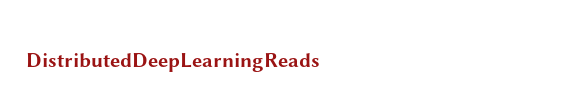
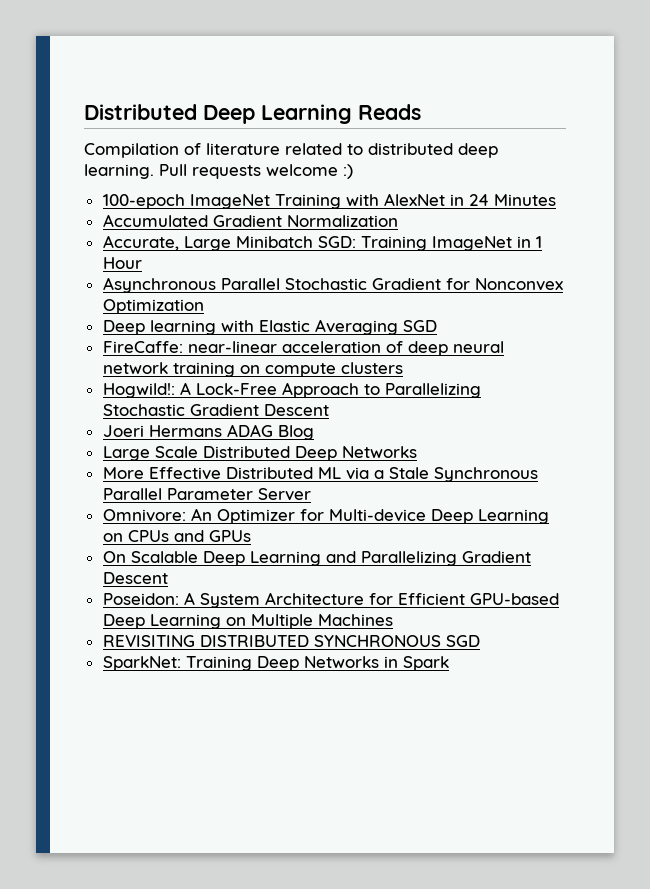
[26,53,320,72] DistributedDeepLearningReads -> [84,104,421,124] [84,143,498,158] [84,164,353,179] [102,193,556,209] [102,214,398,227] [102,235,542,251] [102,257,142,269] [102,277,563,293] [102,299,204,314] [102,319,437,335] [102,341,504,356] [102,362,403,377] [102,382,481,398] [102,404,329,416] [102,424,314,440] [102,446,417,461] [102,467,538,482] [102,488,311,501] [102,508,549,524] [102,530,251,542] [102,551,531,566] [102,572,168,584] [102,592,559,608] [102,614,393,629] [102,635,480,647] [102,656,449,671] Distributed Deep Learning Reads // Compilation of literature related to distributed deep learning. Pull requests welcome :) // 100-epoch ImageNet Training with AlexNet in 24 Minutes // Accumulated Gradient Normalization // Accurate, Large Minibatch SGD: Training ImageNet in 1 Hour // Asynchronous Parallel Stochastic Gradient for Nonconvex Optimization // Deep learning with Elastic Averaging SGD // FireCaffe: near-linear acceleration of deep neural network training on compute clusters // Hogwild!: A Lock-Free Approach to Parallelizing Stochastic Gradient Descent // Joeri Hermans ADAG Blog // Large Scale Distributed Deep Networks // More Effective Distributed ML via a Stale Synchronous Parallel Parameter Server // Omnivore: An Optimizer for Multi-device Deep Learning on CPUs and GPUs // On Scalable Deep Learning and Parallelizing Gradient Descent // Poseidon: A System Architecture for Efficient GPU-based Deep Learning on Multiple Machines // REVISITING DISTRIBUTED SYNCHRONOUS SGD // SparkNet: Training Deep Networks in Spark

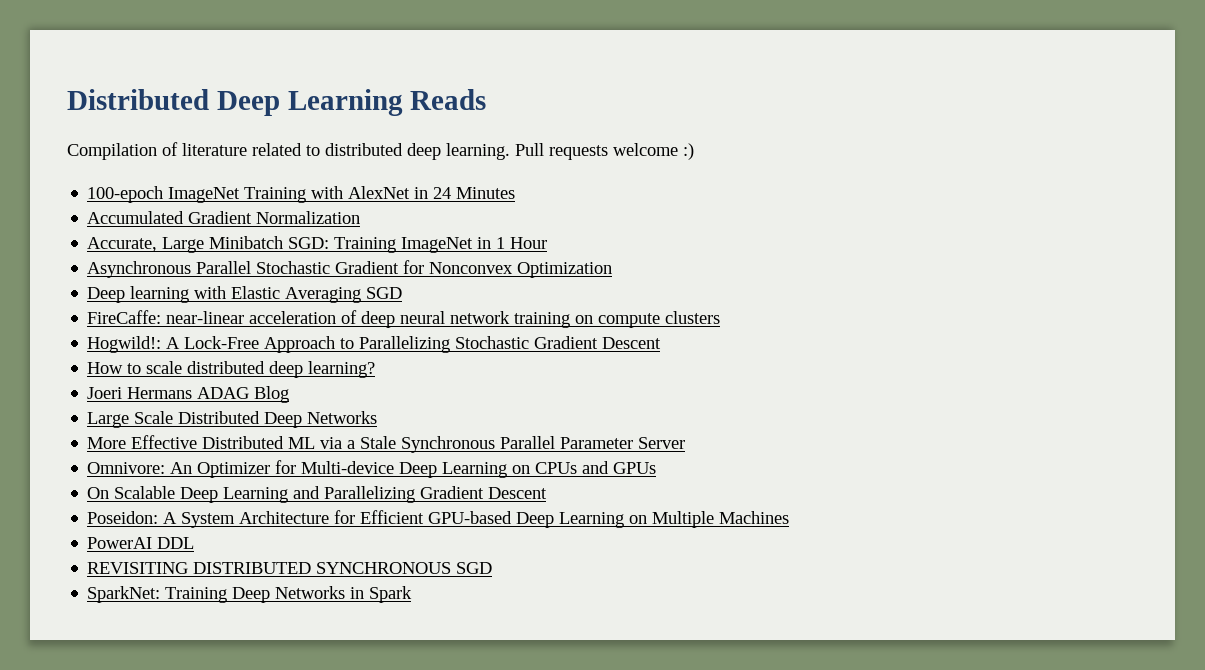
(329, 410) none -> [87,361,376,378] // How to scale distributed deep learning?
(393, 620) none -> [87,537,195,549] // PowerAI DDL

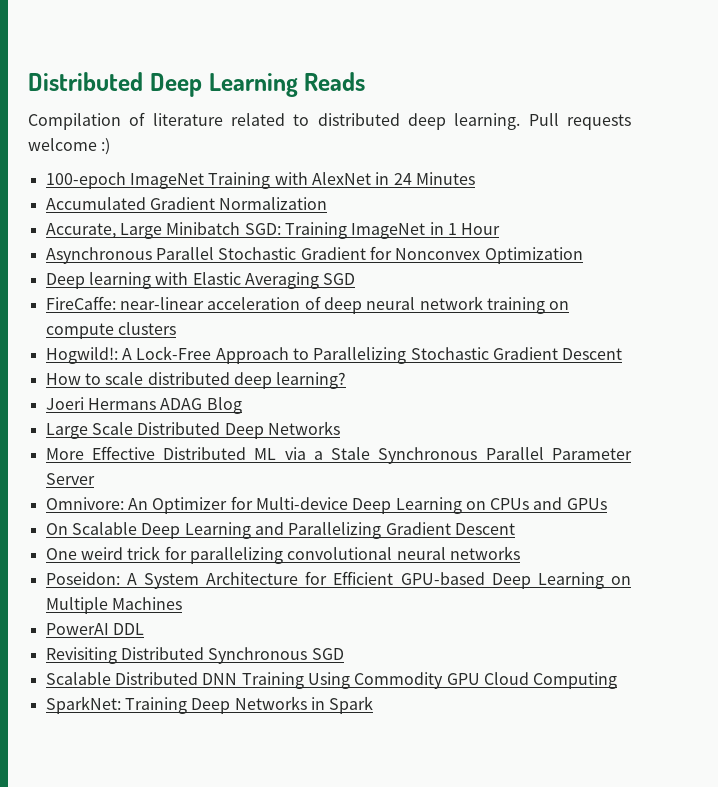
(548, 493) none -> [45,546,520,564] // One weird trick for parallelizing convolutional neural networks
[87,562,493,574] REVISITING DISTRIBUTED SYNCHRONOUS SGD -> [45,647,344,664] [45,672,618,689] Revisiting Distributed Synchronous SGD // Scalable Distributed DNN Training Using Commodity GPU Cloud Computing

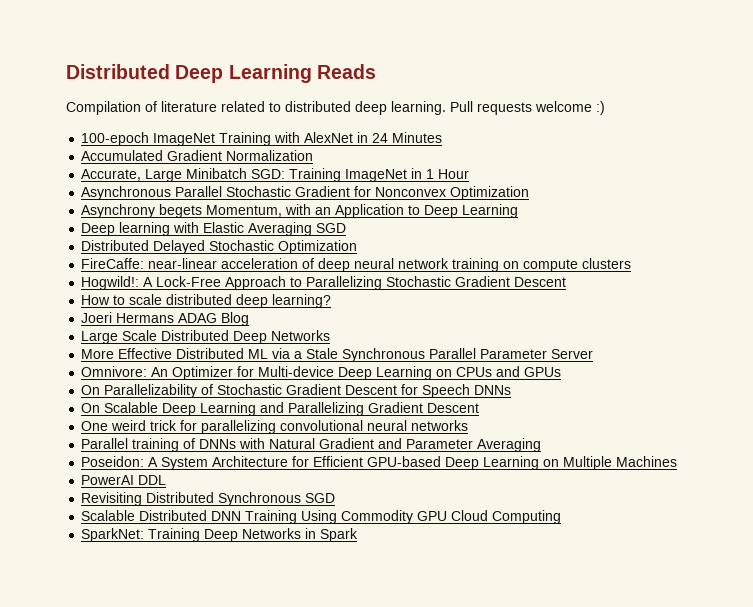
(583, 255) none -> [81,204,519,218] // Asynchrony begets Momentum, with an Application to Deep Learning
(356, 279) none -> [81,240,358,254] // Distributed Delayed Stochastic Optimization
(607, 504) none -> [81,384,512,398] // On Parallelizability of Stochastic Gradient Descent for Speech DNNs
(520, 553) none -> [81,438,542,452] // Parallel training of DNNs with Natural Gradient and Parameter Averaging

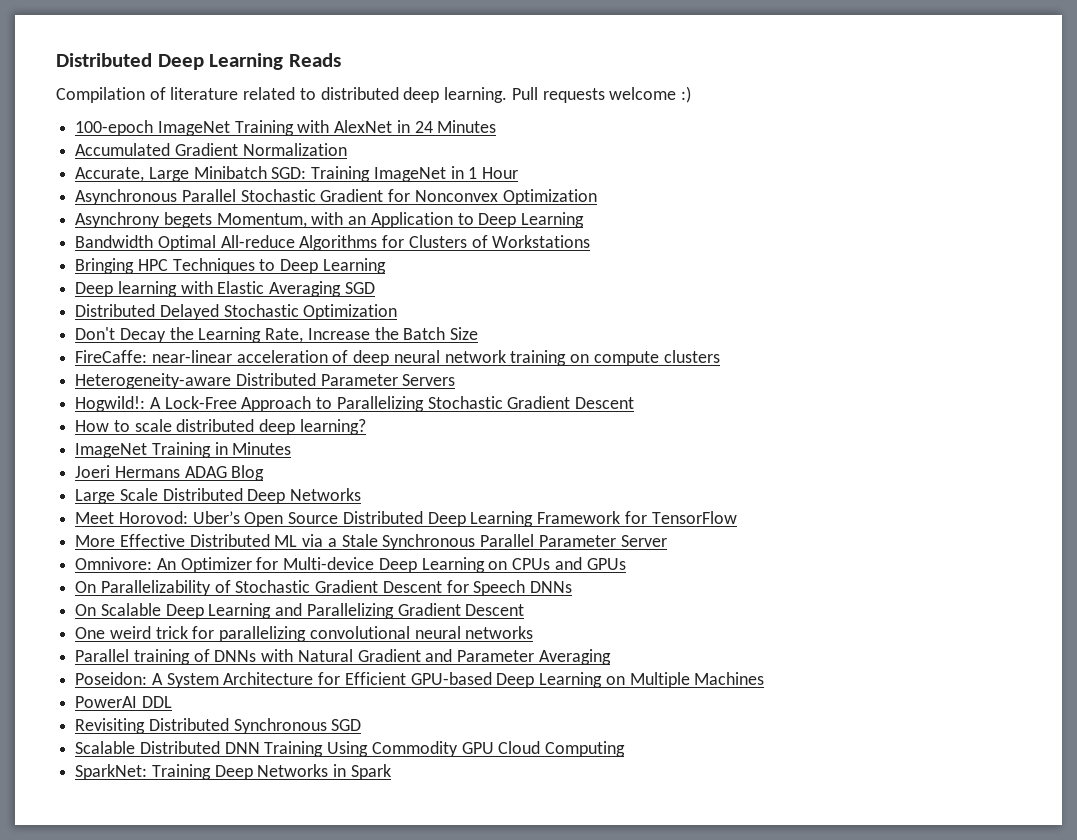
(519, 211) none -> [75,235,591,251] [75,258,386,274] // Bandwidth Optimal All-reduce Algorithms for Clusters of Workstations // Bringing HPC Techniques to Deep Learning
(358, 247) none -> [75,327,479,343] // Don't Decay the Learning Rate, Increase the Batch Size
(632, 263) none -> [75,373,456,389] // Heterogeneity-aware Distributed Parameter Servers
(332, 301) none -> [75,442,292,458] // ImageNet Training in Minutes
(331, 335) none -> [75,511,737,527] // Meet Horovod: Uber’s Open Source Distributed Deep Learning Framework for TensorFlow

